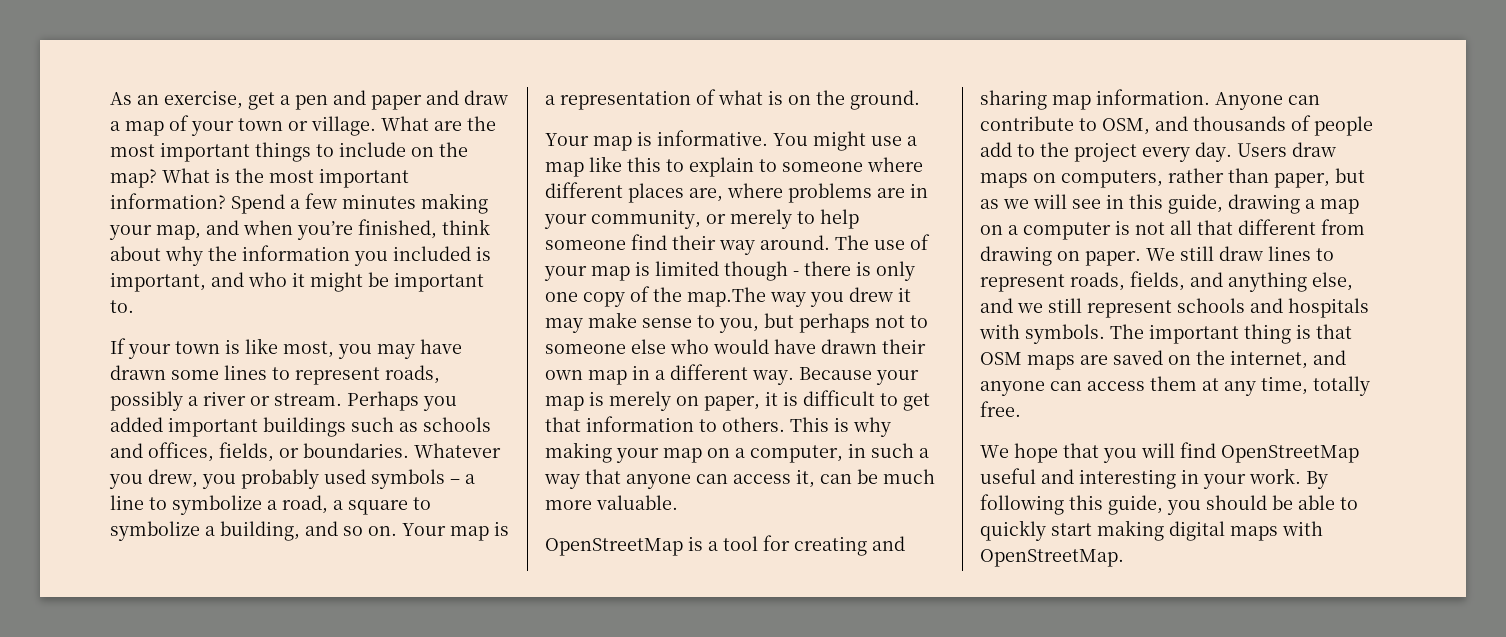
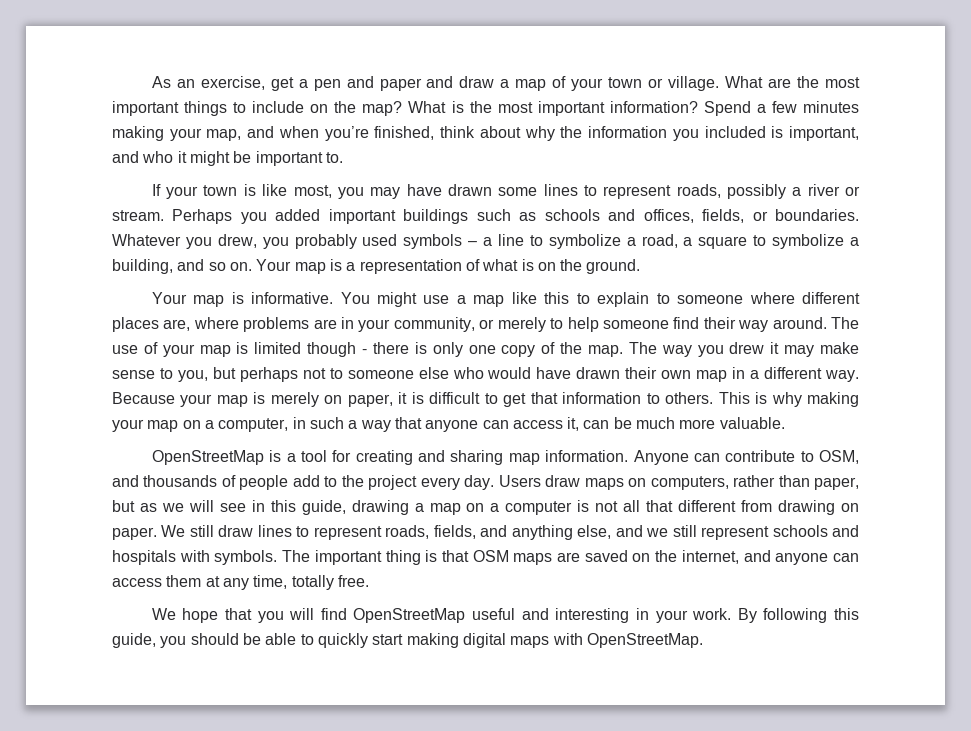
[687,287,766,307] map.The -> [587,342,657,357] map. The

